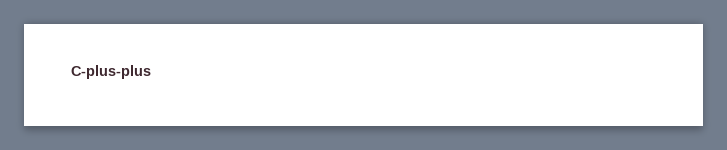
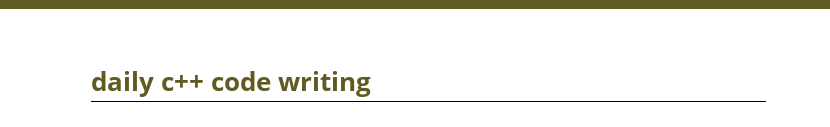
[71,65,151,79] C-plus-plus -> [91,71,371,97] daily c++ code writing

